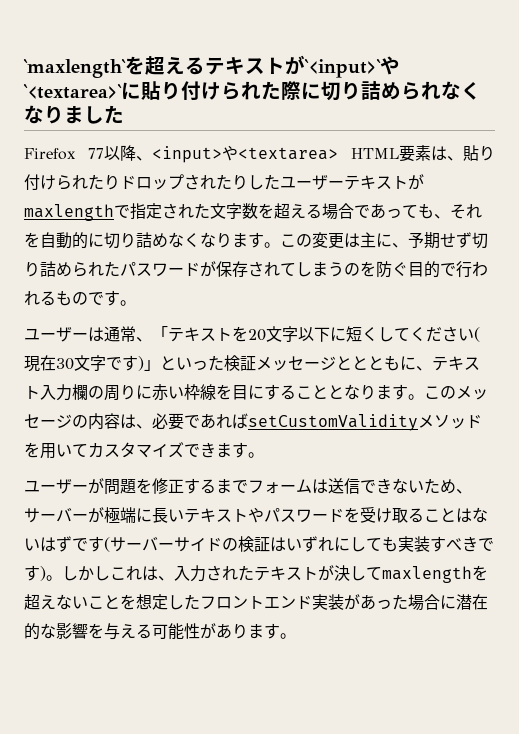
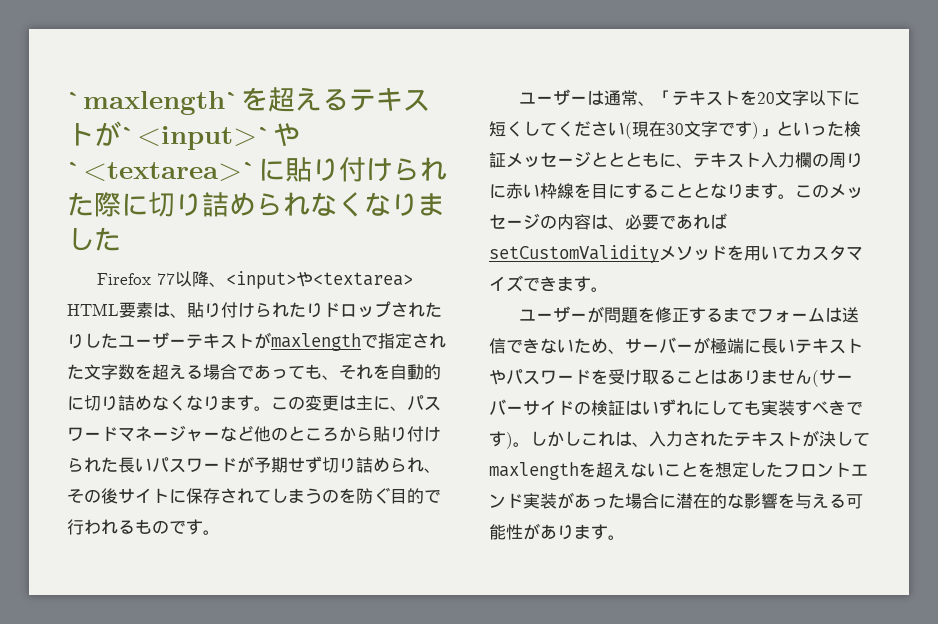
(408, 245) none -> [407,395,441,411] [67,425,441,442] [67,456,254,473] パスワードマネージャーなど他のところから貼り付けられた長いパスワードが
[104,261,216,277] たパスワードが -> [424,468,441,473] [67,488,186,504] 、その後サイトに
[472,507,488,523] [24,536,104,552] ないはずです -> [727,369,812,385] ありません

